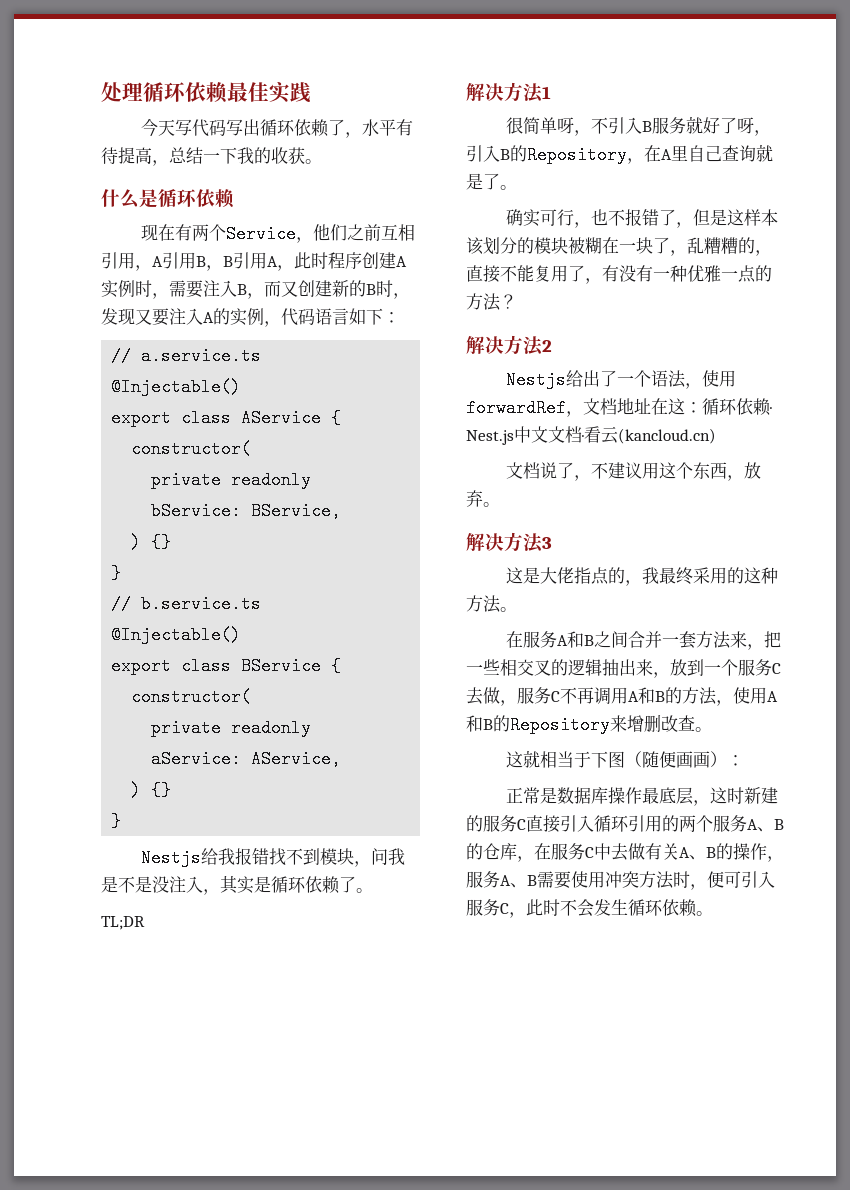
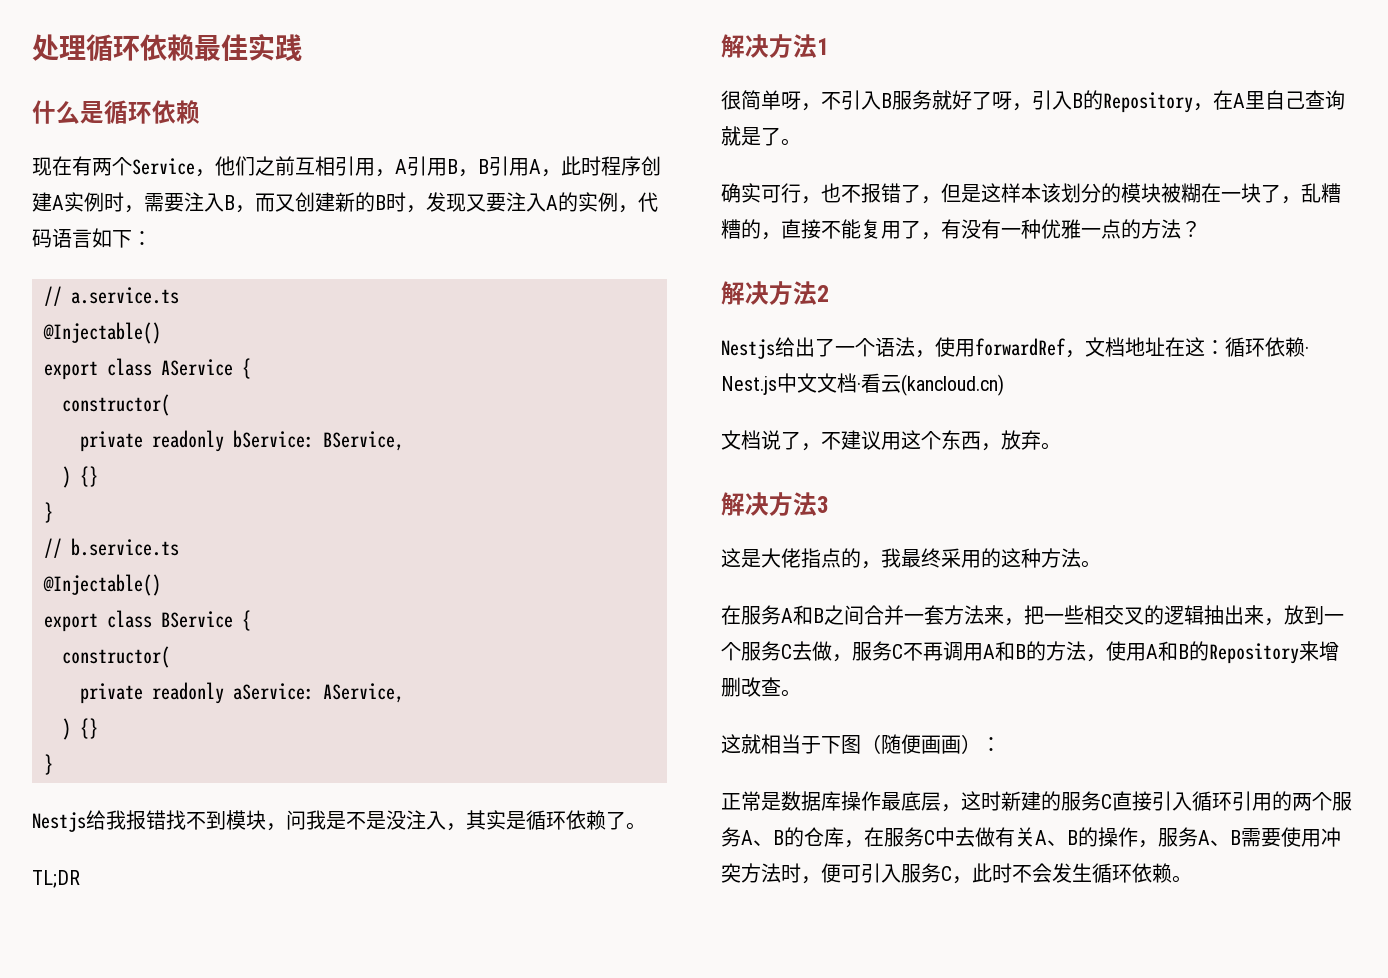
[141,118,414,138] [101,147,322,166] // 今天写代码写出循环依赖了，水平有待提高，总结一下我的收获。 -> (302, 47) none

